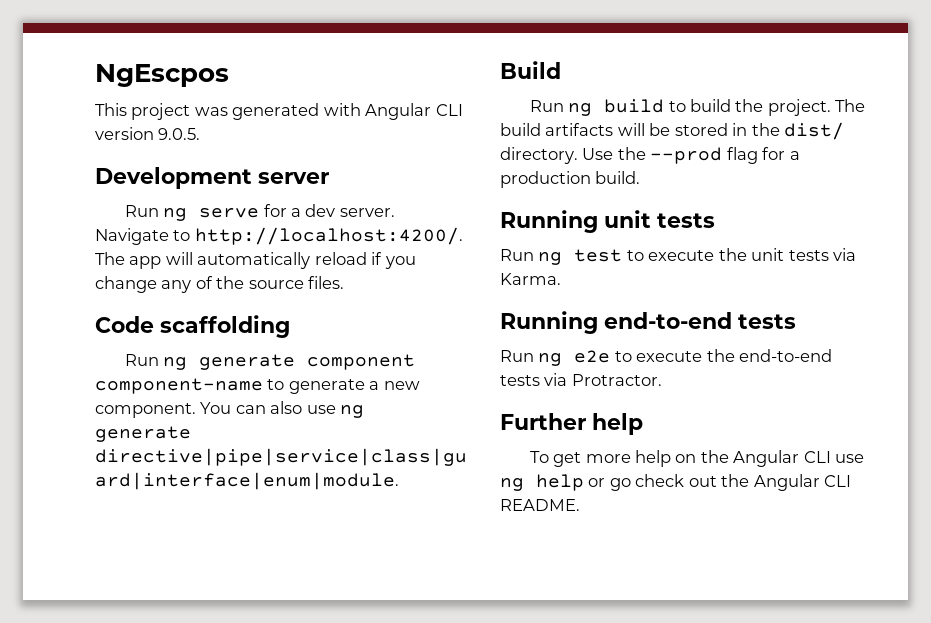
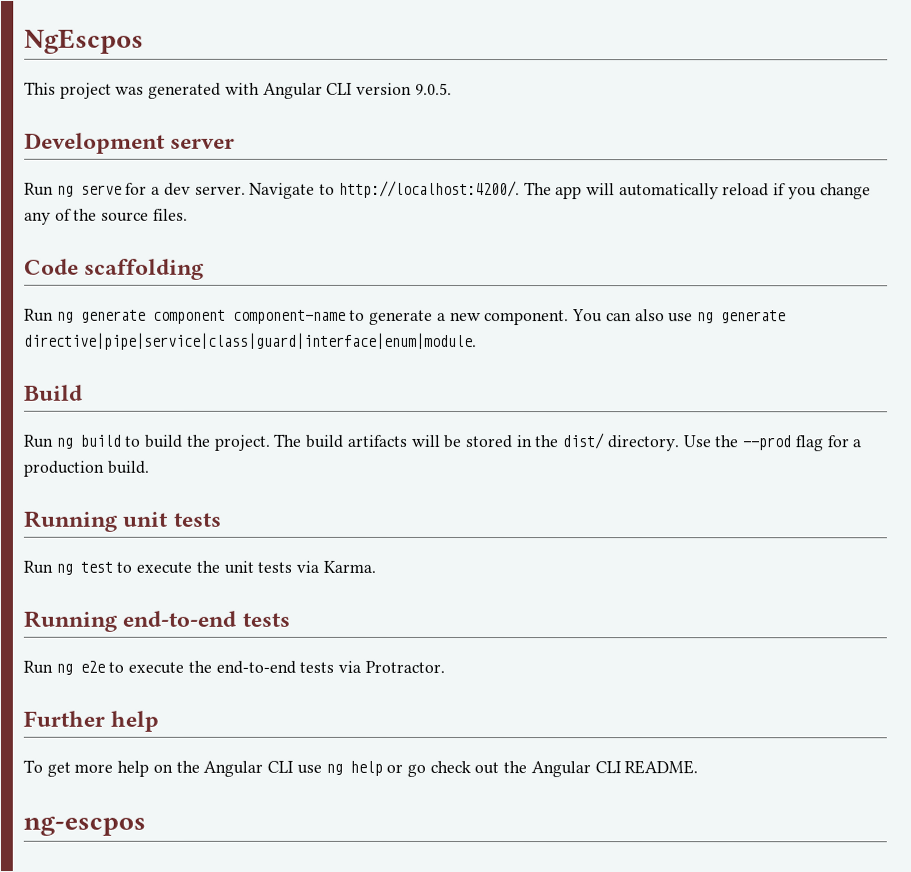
(580, 505) none -> [23,815,146,836] // ng-escpos

